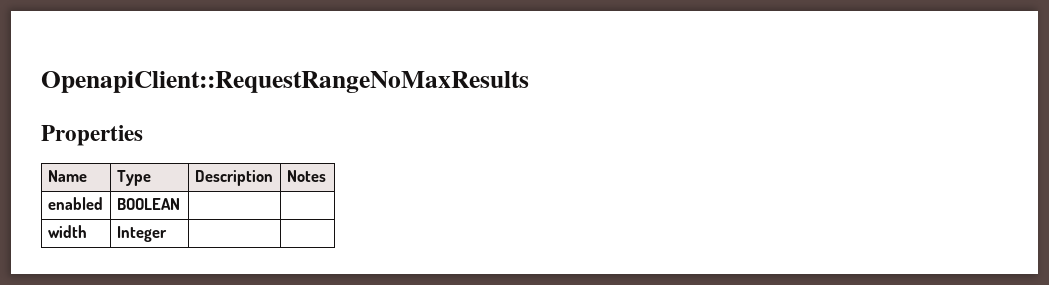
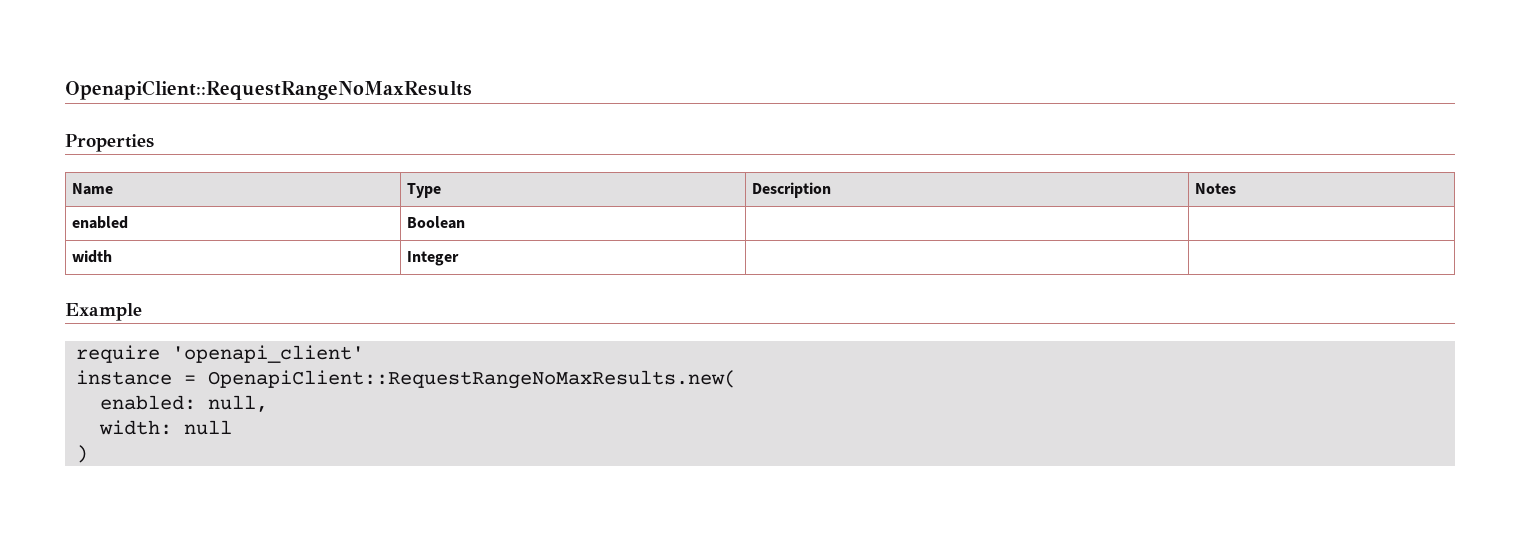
[116,198,180,210] BOOLEAN -> [407,216,466,229] Boolean
(167, 234) none -> [65,303,142,321] [75,345,364,363] [75,370,736,389] [99,395,268,412] [98,420,232,435] [75,445,88,463] // Example // require 'openapi_client' // instance = OpenapiClient::RequestRangeNoMaxResults.new( // enabled: null, // width: null // )

